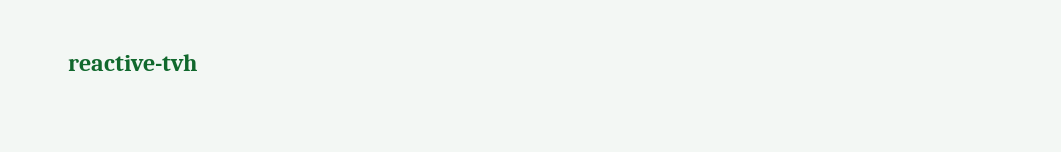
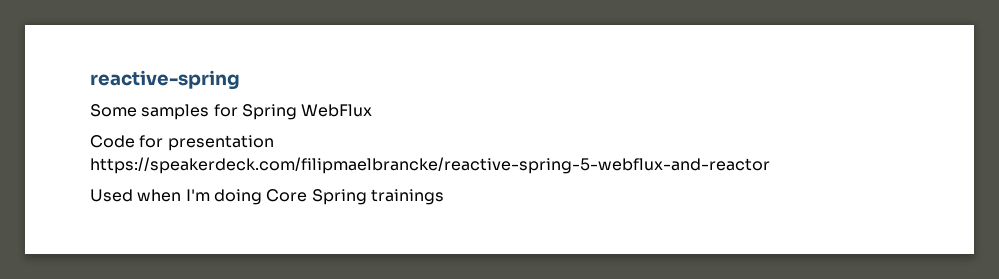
[68,54,197,71] reactive-tvh -> [90,70,240,90] [90,104,373,120] [90,135,274,151] [90,157,770,174] [90,189,444,205] reactive-spring // Some samples for Spring WebFlux // Code for presentation https://speakerdeck.com/filipmaelbrancke/reactive-spring-5-webflux-and-reactor // Used when I'm doing Core Spring trainings

